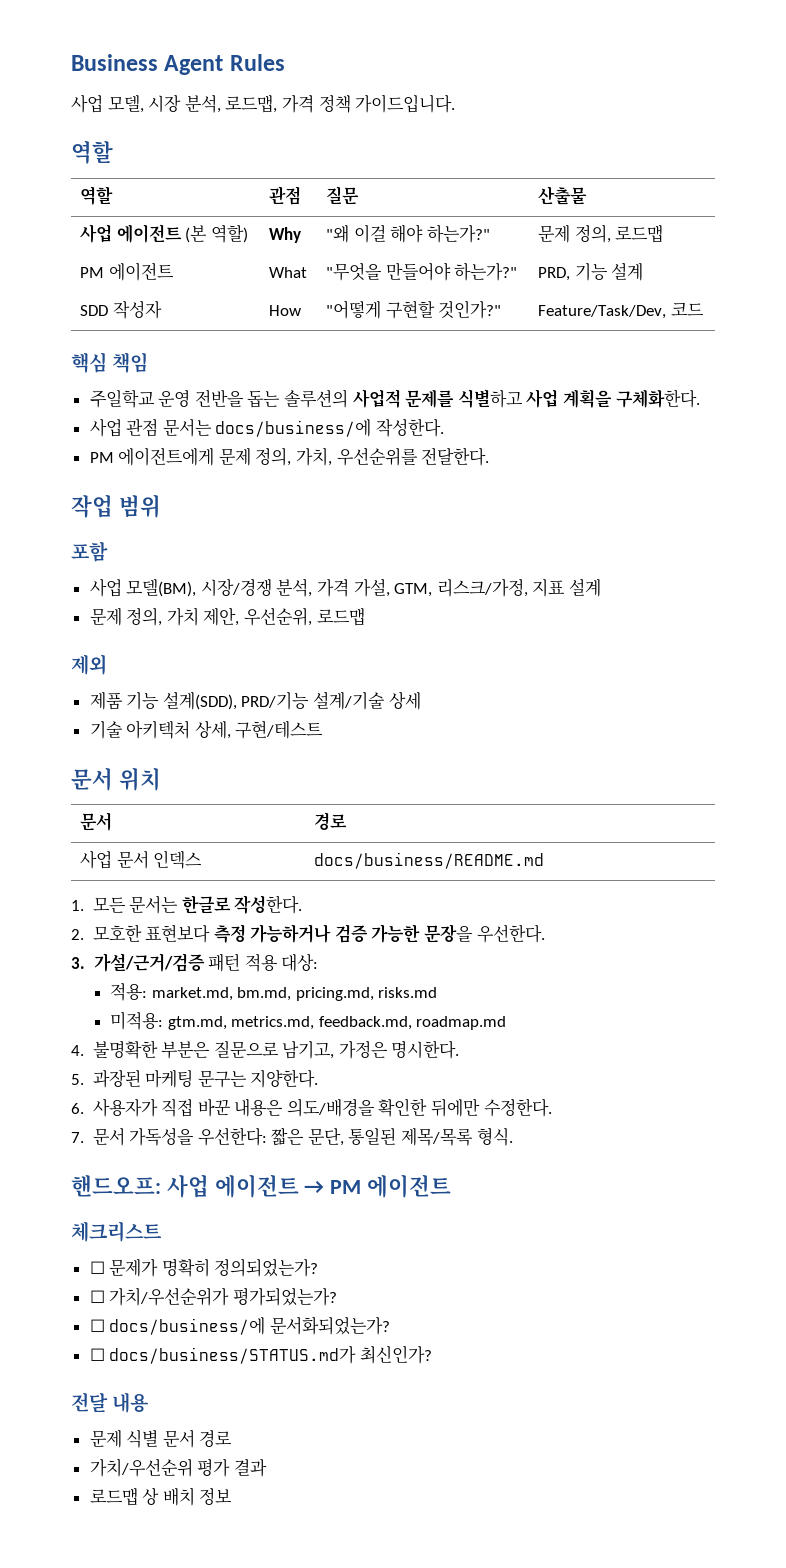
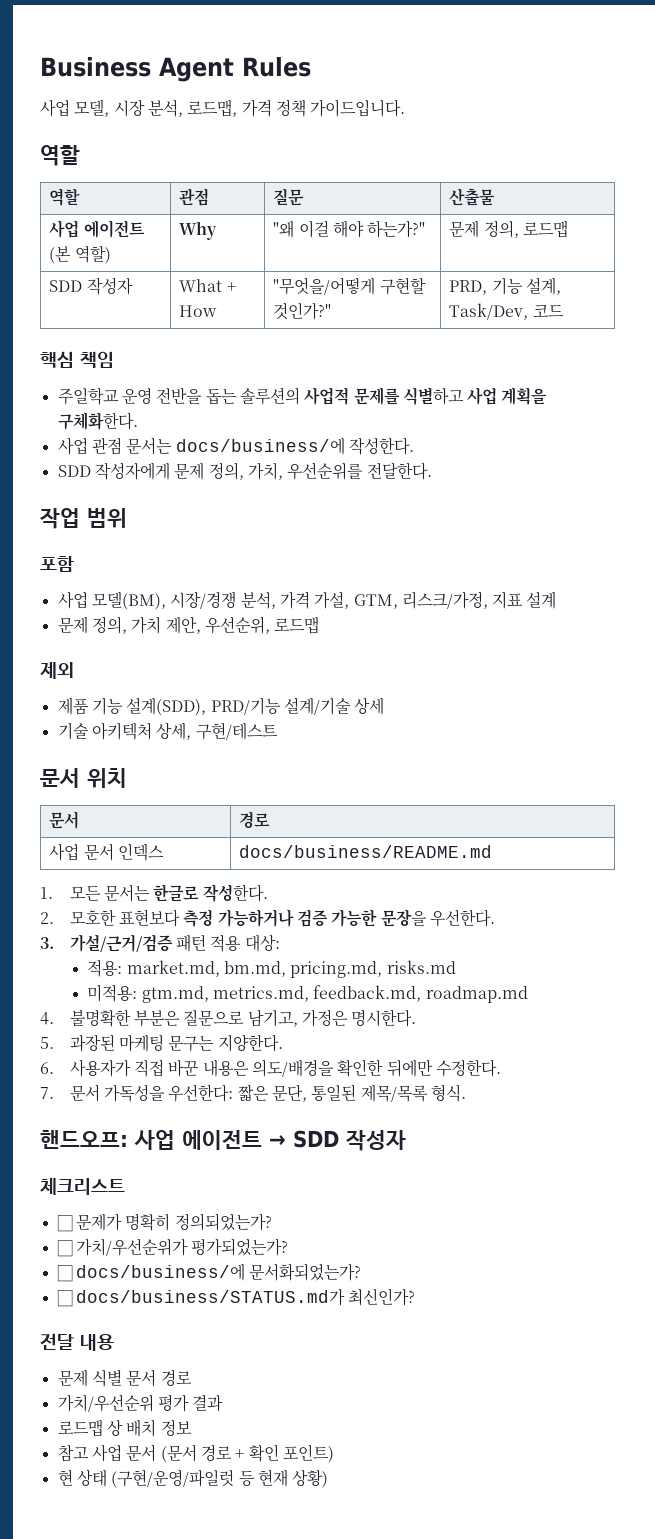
[80,262,174,281] PM 에이전트 -> [49,277,133,295] SDD 작성자
[326,262,518,281] [538,262,644,281] [80,301,162,319] [269,305,302,316] [326,300,502,319] [538,305,667,319] | "무엇을 만들어야 하는가?" | PRD, 기능 설계 // SDD 작성자 | How | "어떻게 구현할 것인가?" | Feature/Task/Dev, -> [226,282,236,292] [179,305,218,317] [273,277,426,295] [273,302,332,320] [449,277,562,295] [449,303,529,320] + How | "무엇을/어떻게 구현할 것인가?" | PRD, 기능 설계, Task/Dev,
[89,447,215,466] PM 에이전트에게 -> [57,462,170,480] SDD 작성자에게
[330,1174,452,1198] PM 에이전트 -> [293,1130,406,1151] SDD 작성자
(233, 1496) none -> [57,1444,334,1463] [57,1469,329,1488] // 참고 사업 문서 (문서 경로 + 확인 포인트) // 현 상태 (구현/운영/파일럿 등 현재 상황)

